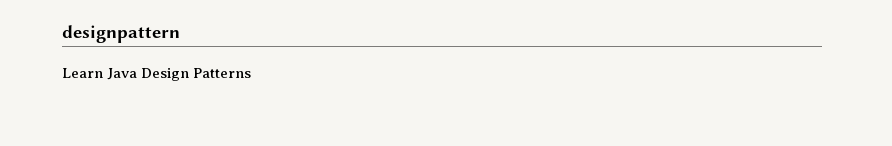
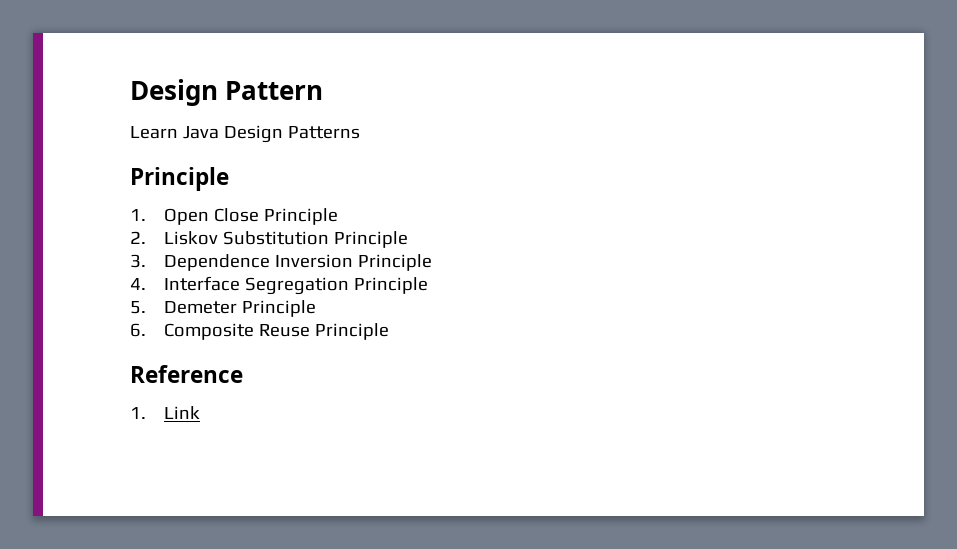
[62,25,180,43] designpattern -> [130,79,324,106] Design Pattern
(252, 73) none -> [130,167,229,191] [130,208,339,225] [130,231,409,248] [130,254,433,271] [130,276,429,295] [130,300,317,317] [130,323,390,340] [130,365,243,383] [130,406,201,419] // Principle // 1. Open Close Principle // 2. Liskov Substitution Principle // 3. Dependence Inversion Principle // 4. Interface Segregation Principle // 5. Demeter Principle // 6. Composite Reuse Principle // Reference // 1. Link

